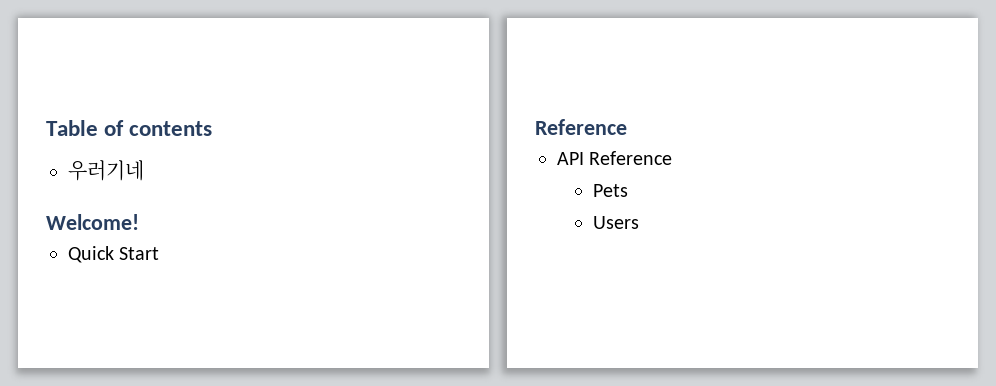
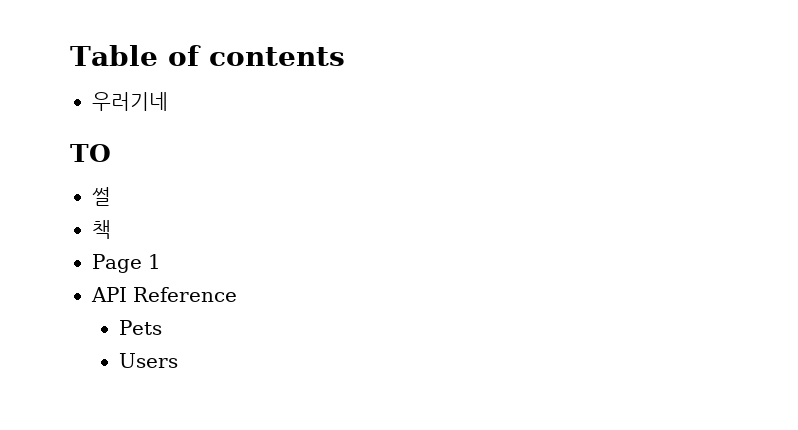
[46,214,139,230] [68,246,160,263] [535,119,627,135] Welcome! // Quick Start // Reference -> [70,144,111,162] [92,187,111,206] [92,220,111,239] [92,254,161,273] TO // 썰 // 책 // Page 1

